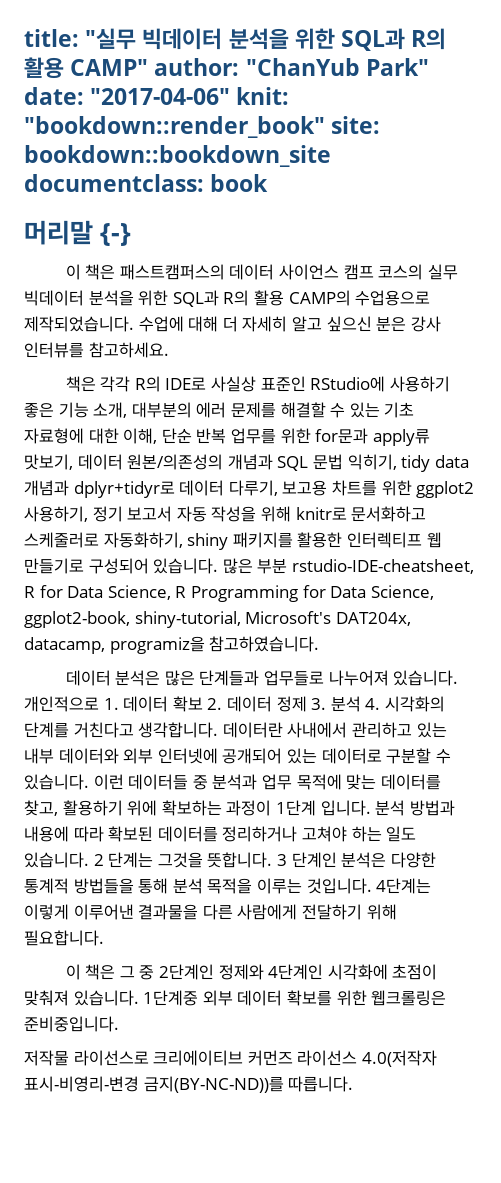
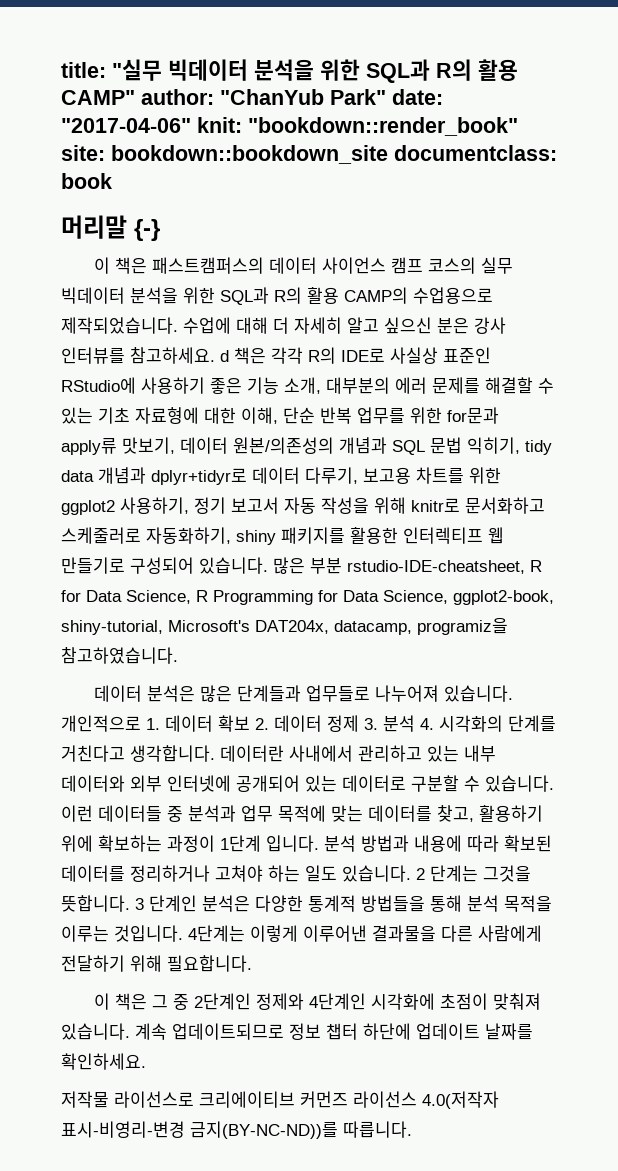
(169, 350) // -> [220,350,229,362] d
[143,990,447,1006] [24,1016,119,1032] 1단계중 외부 데이터 확보를 위한 웹크롤링은 준비중입니다. -> [135,1023,533,1040] [61,1053,146,1070] 계속 업데이트되므로 정보 챕터 하단에 업데이트 날짜를 확인하세요.

